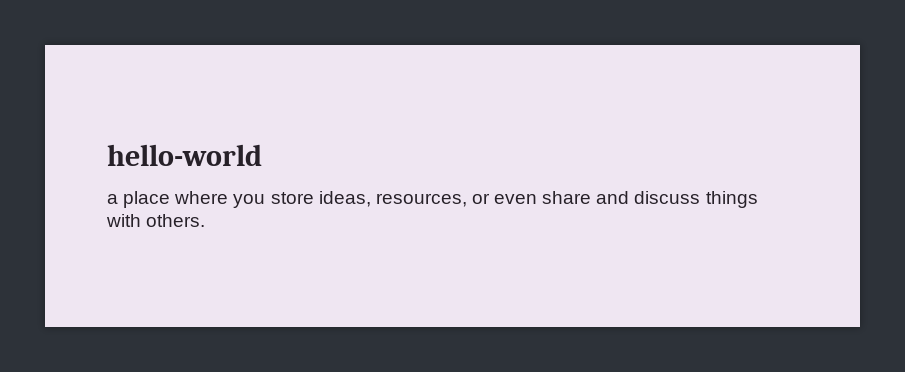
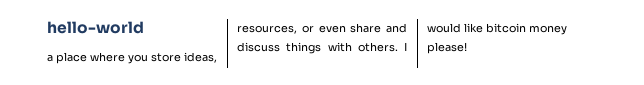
(206, 220) none -> [404,42,407,51] [427,23,567,35] [427,42,467,54] I would like bitcoin money please!

